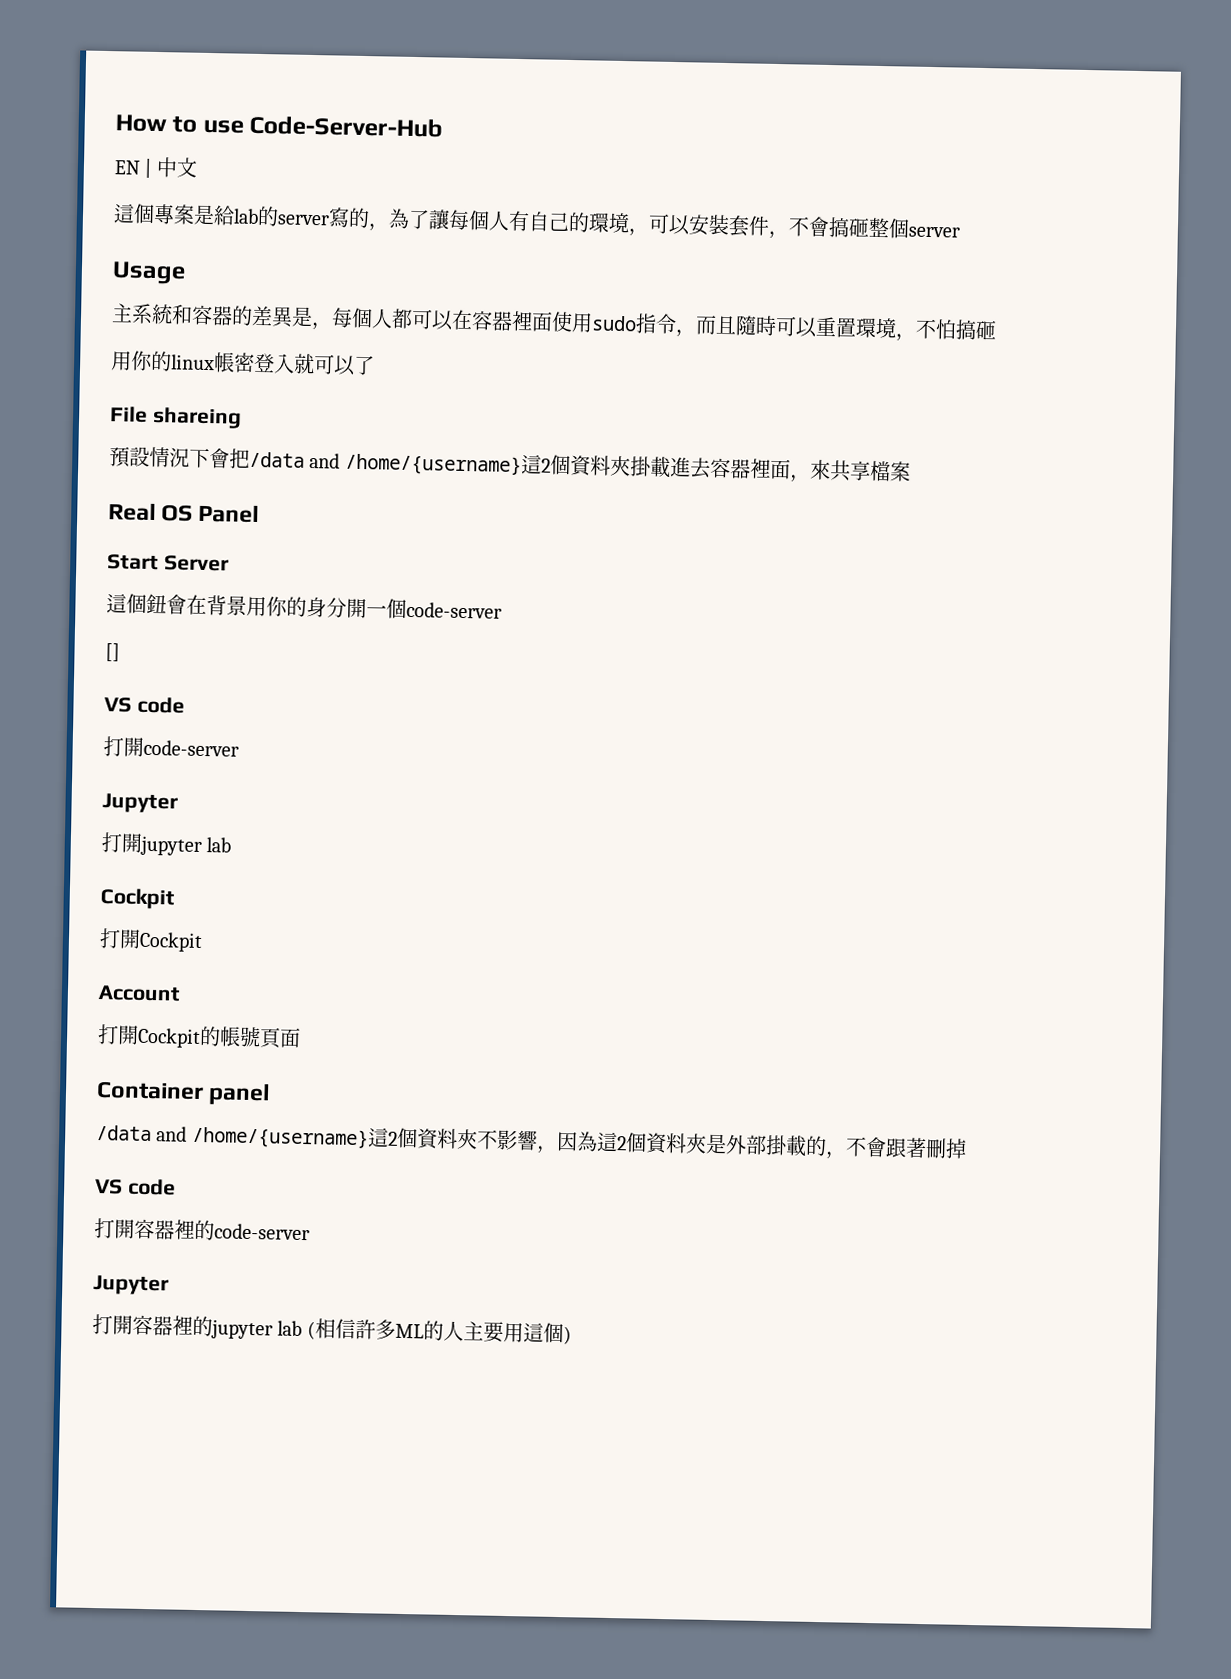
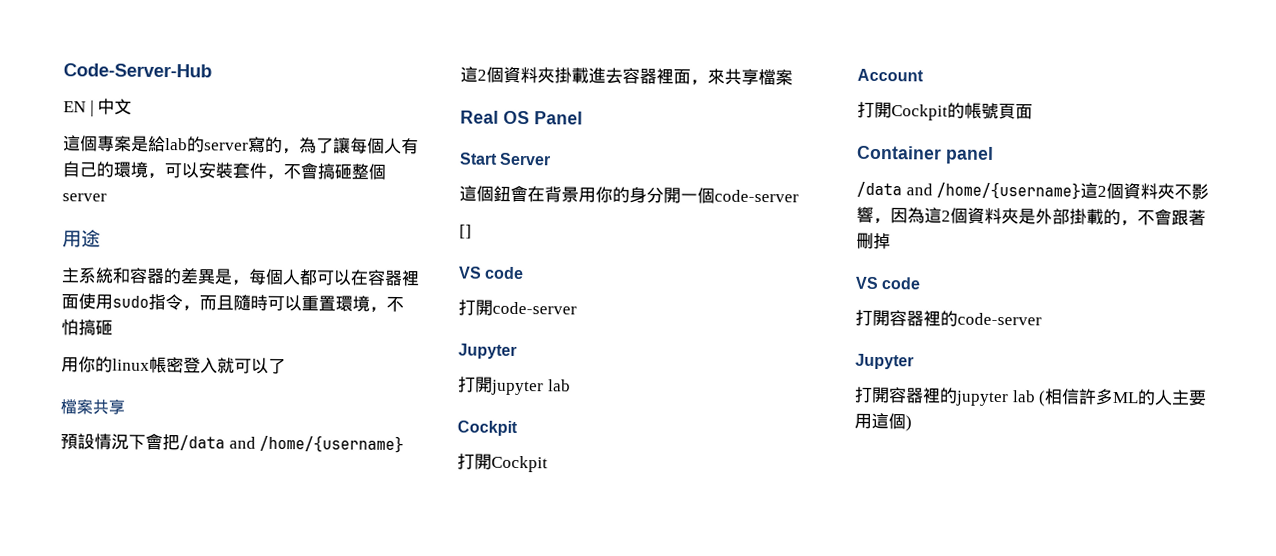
[115,114,244,134] How to use -> (63, 70) none
[112,261,186,285] Usage -> [62,229,101,248] 用途
[109,406,242,429] File shareing -> [60,399,125,415] 檔案共享

